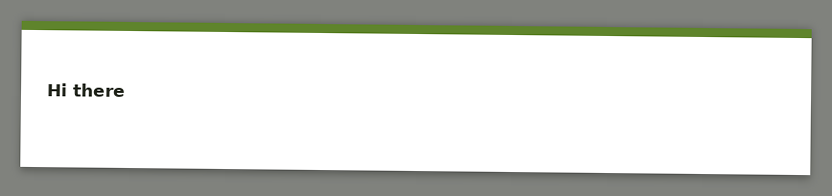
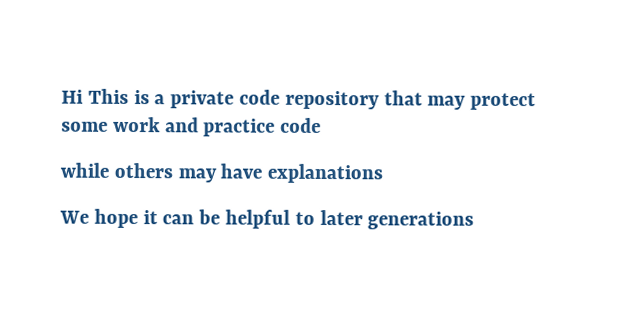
[72,83,126,97] there -> [87,88,537,111] [61,116,322,137] [60,162,384,184] [59,208,475,230] This is a private code repository that may protect some work and practice code // while others may have explanations // We hope it can be helpful to later generations

